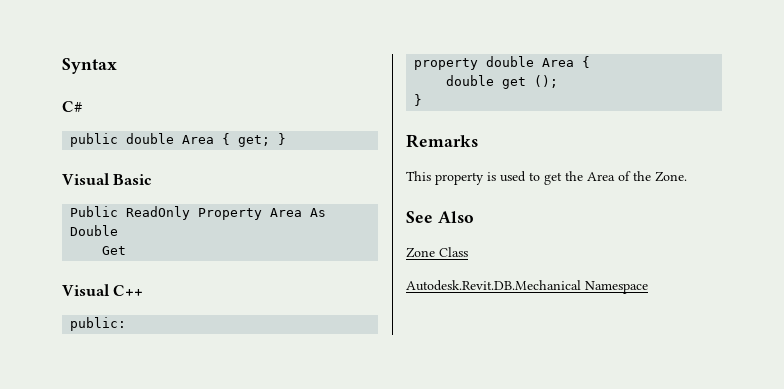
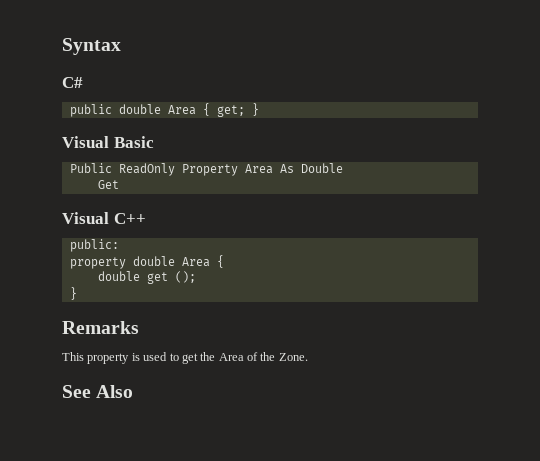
[406,247,468,258] [406,280,648,294] // Zone Class // Autodesk.Revit.DB.Mechanical Namespace -> (134, 391) none

